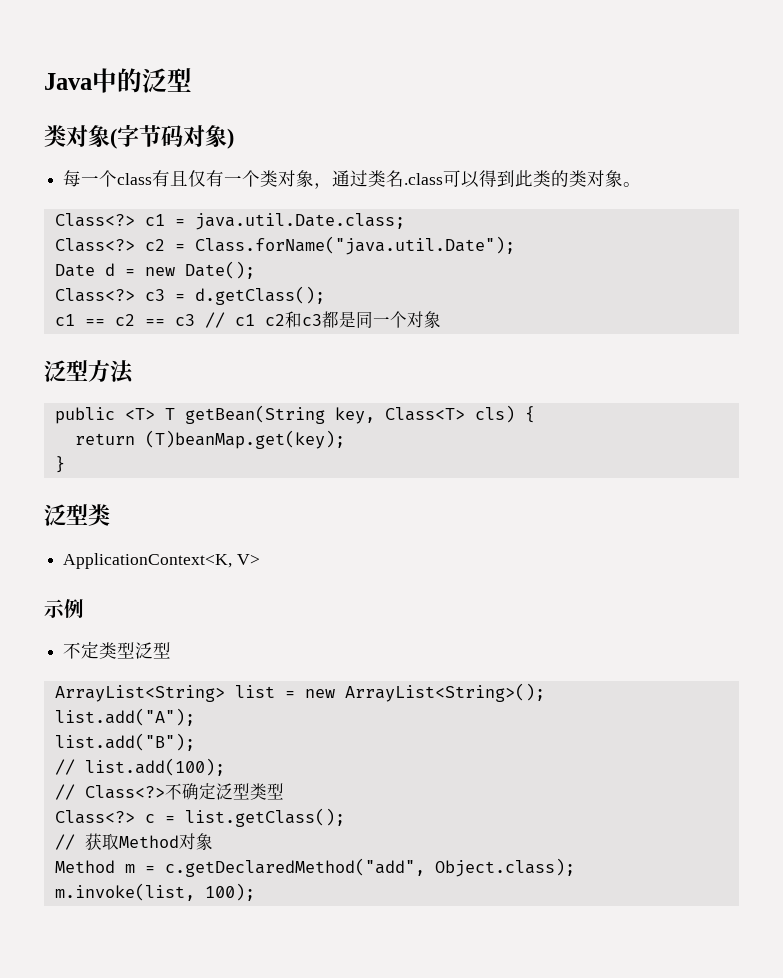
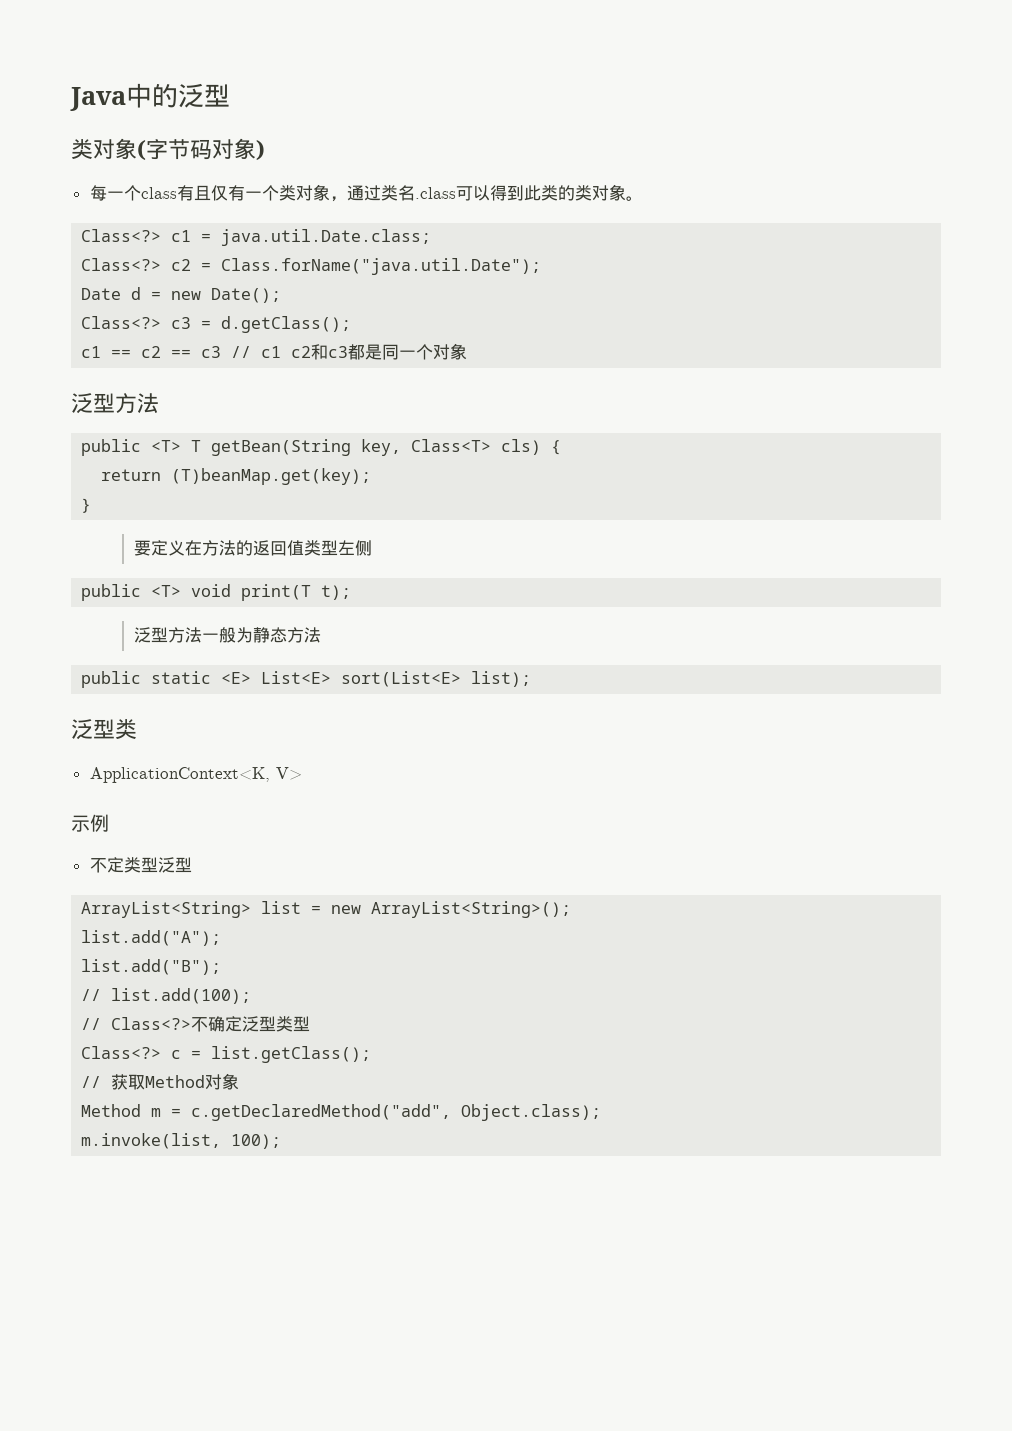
(65, 464) none -> [133,540,372,556] [81,584,352,601] [133,627,321,643] [81,671,532,688] // 要定义在方法的返回值类型左侧 // public <T> void print(T t); // 泛型方法一般为静态方法 // public static <E> List<E> sort(List<E> list);

